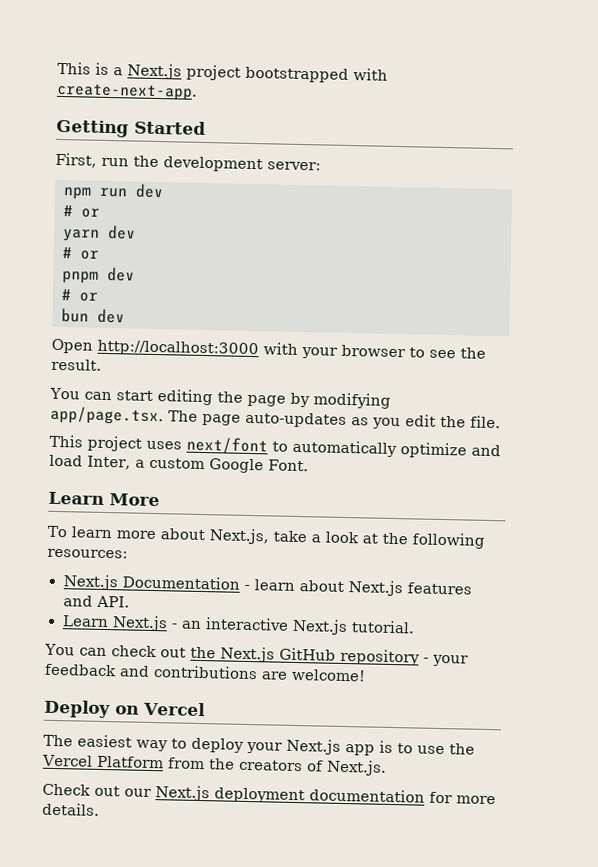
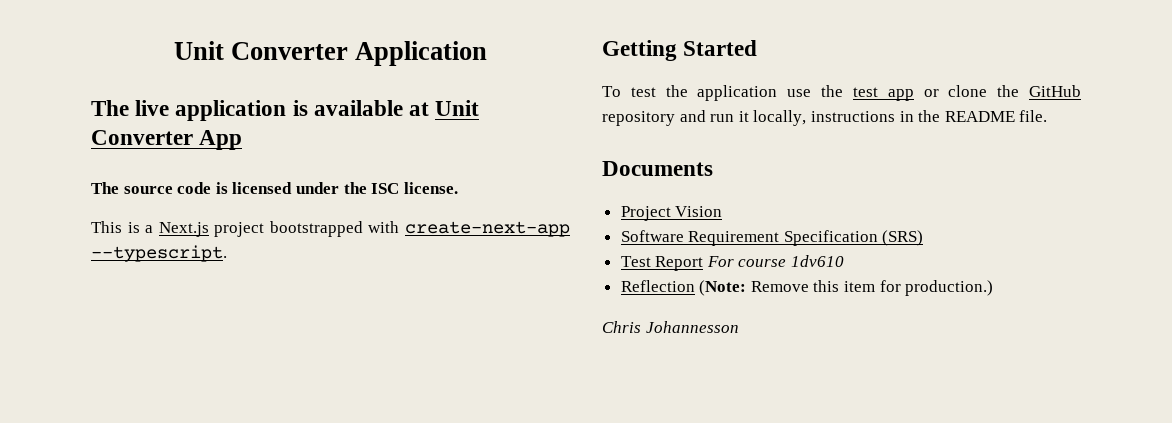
(57, 68) none -> [173,41,488,66] [91,100,480,121] [91,130,243,150] [91,182,458,194] Unit Converter Application // The live application is available at Unit Converter App // The source code is licensed under the ISC license. //
[56,82,198,101] create-next-app. -> [405,221,570,237] [91,245,227,262] create-next-app --typescript.
[55,152,321,173] [63,183,164,200] [63,205,100,218] [62,224,136,242] [62,247,99,260] [62,266,135,284] [61,289,98,302] [61,308,125,324] [51,338,486,359] [51,358,102,371] [49,387,391,409] [50,405,501,430] [49,434,501,459] [49,454,309,474] [48,491,160,507] [47,525,485,549] [47,548,128,559] [62,574,472,597] [62,595,130,608] [61,615,415,636] [44,643,469,667] [44,663,366,682] [44,699,206,719] [43,734,475,756] [42,754,387,776] [42,783,496,805] [42,802,100,816] First, run the development server: // npm run dev // # or // yarn dev // # or // pnpm dev // # or // bun dev // Open http://localhost:3000 with your browser to see the result. // You can start editing the page by modifying app/page.tsx. The page auto-updates as you edit the file. // This project uses next/font to automatically optimize and load Inter, a custom Google Font. // Learn More // To learn more about Next.js, take a look at the following resources: // Next.js Documentation - learn about Next.js features and API. // Learn Next.js - an interactive Next.js tutorial. // You can check out the Next.js GitHub repository - your feedback and contributions are welcome! // Deploy on Vercel // The easiest way to deploy your Next.js app is to use the Vercel Platform from the creators of Next.js. // Check out our Next.js deployment documentation for more details. -> [602,85,1081,101] [602,110,1048,126] [602,161,713,176] [620,206,723,221] [620,230,924,246] [620,255,845,271] [620,280,994,296] [602,321,739,333] To test the application use the test app or clone the GitHub repository and run it locally, instructions in the README file. // Documents // Project Vision // Software Requirement Specification (SRS) // Test Report For course 1dv610 // Reflection (Note: Remove this item for production.) // Chris Johannesson

